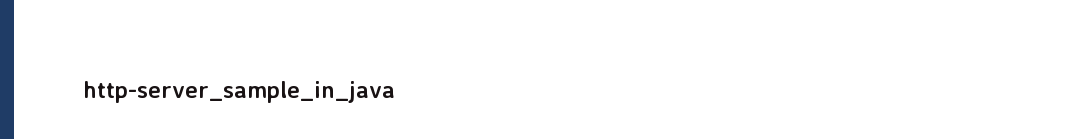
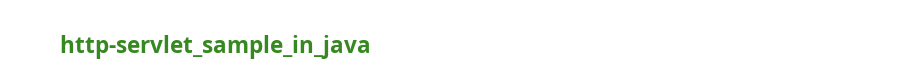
[83,81,395,103] http-server_sample_in_java -> [60,35,371,59] http-servlet_sample_in_java

